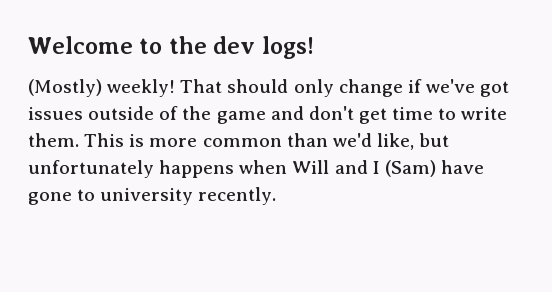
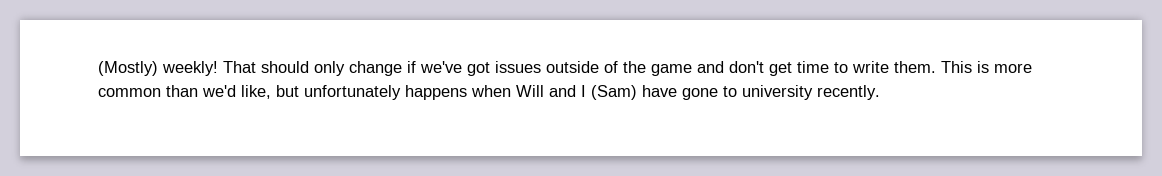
[28,36,314,59] Welcome to the dev logs! // -> (98, 68) none

